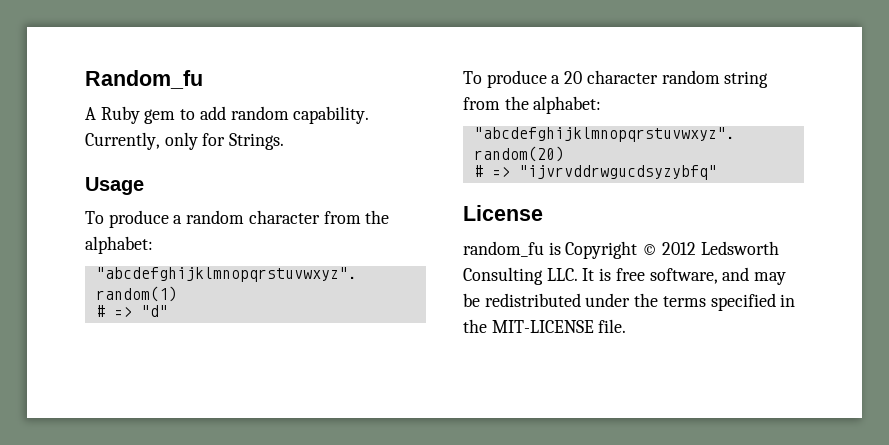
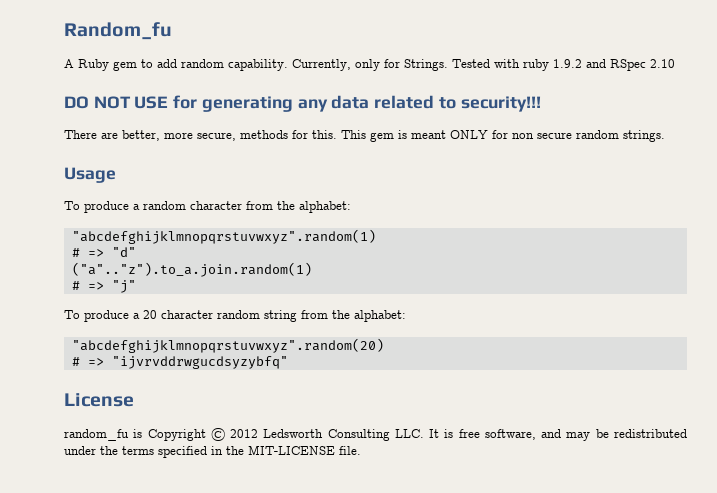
(285, 141) none -> [452,59,675,71] [64,95,541,112] [64,130,665,142] Tested with ruby 1.9.2 and RSpec 2.10 // DO NOT USE for generating any data related to security!!! // There are better, more secure, methods for this. This gem is meant ONLY for non secure random strings.
(168, 311) none -> [71,262,312,277] [71,280,136,293] // ("a".."z").to_a.join.random(1) // # => "j"

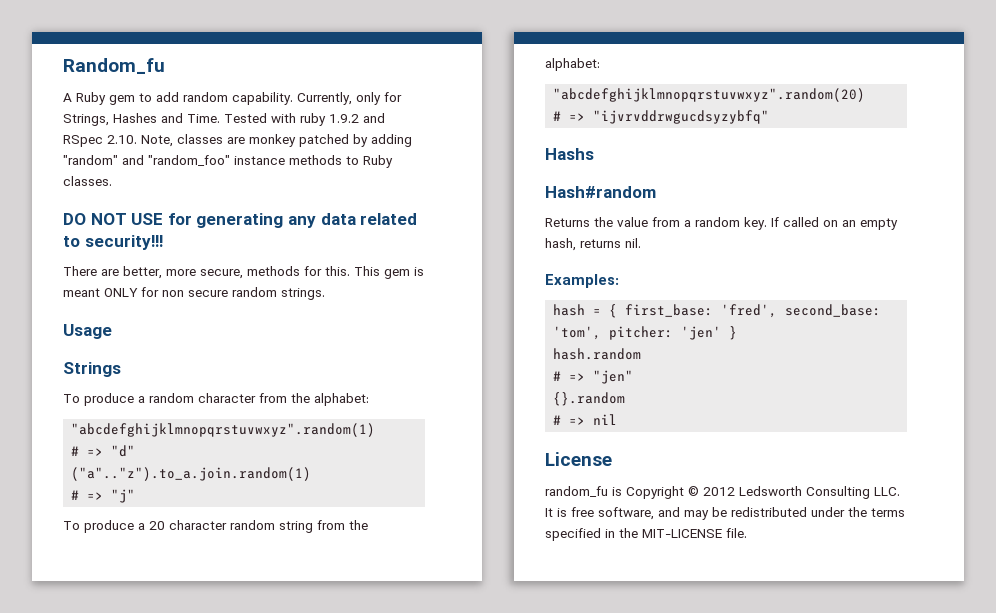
[404,59,448,71] Strings. -> [63,113,220,126] Strings, Hashes and Time.
[650,59,675,68] 2.10 -> [107,134,412,147] [63,155,393,168] [63,176,112,186] 2.10. Note, classes are monkey patched by adding "random" and "random_foo" instance methods to Ruby classes.
(116, 175) none -> [63,362,121,377] // Strings
(288, 362) none -> [545,148,594,160] [545,186,656,198] [545,217,898,230] [545,238,641,251] [545,274,619,288] [553,304,882,318] [553,326,738,340] [553,348,642,360] [553,370,634,384] [553,392,626,406] [553,414,618,425] // Hashs // Hash#random // Returns the value from a random key. If called on an empty hash, returns nil. // Examples: // hash = { first_base: 'fred', second_base: 'tom', pitcher: 'jen' } // hash.random // # => "jen" // {}.random // # => nil

